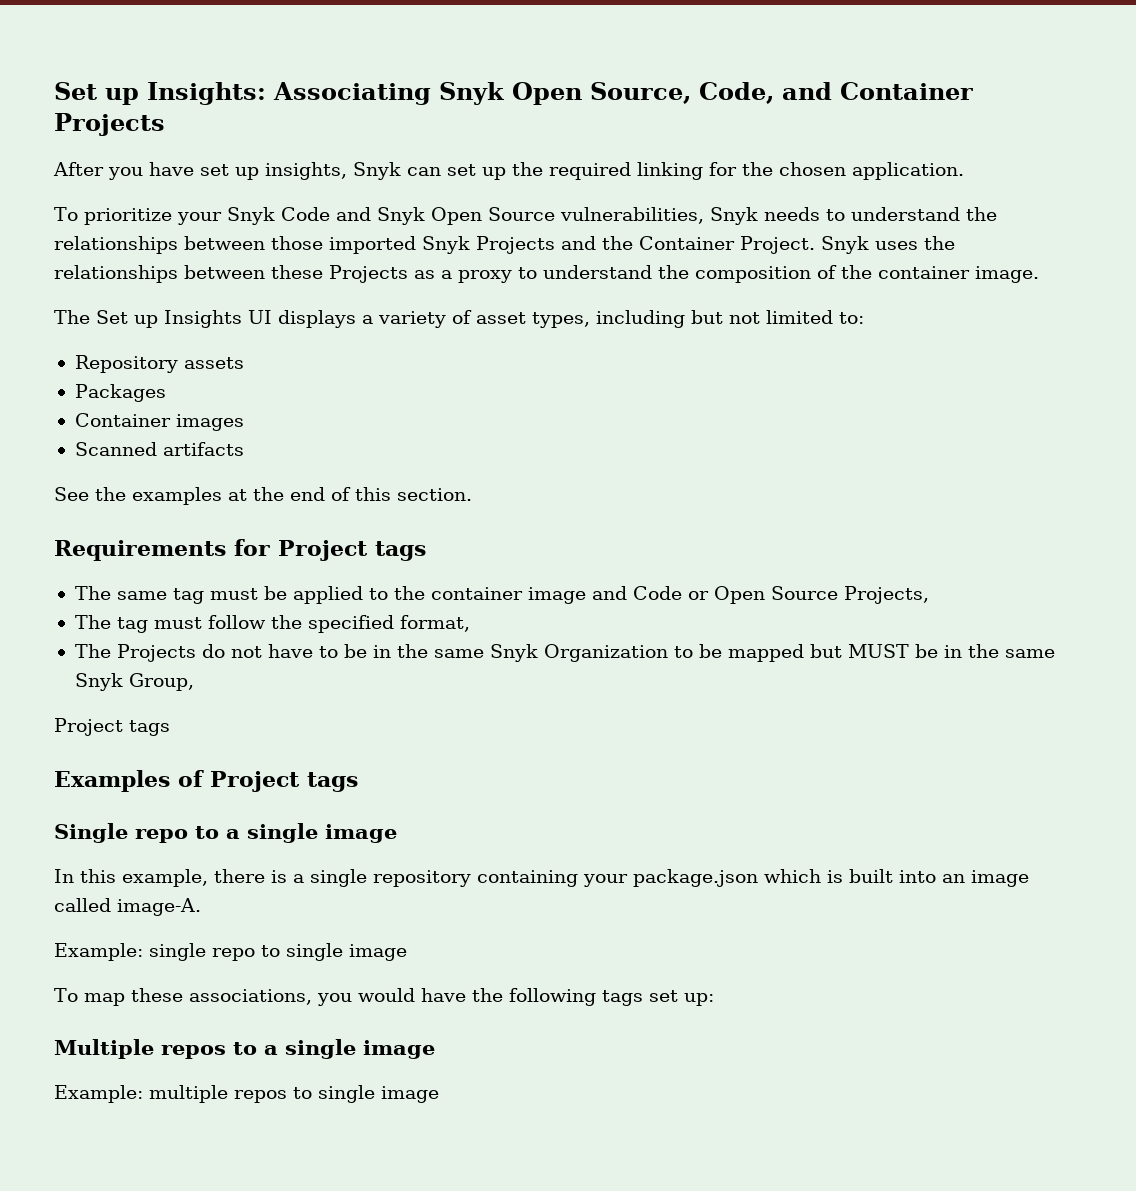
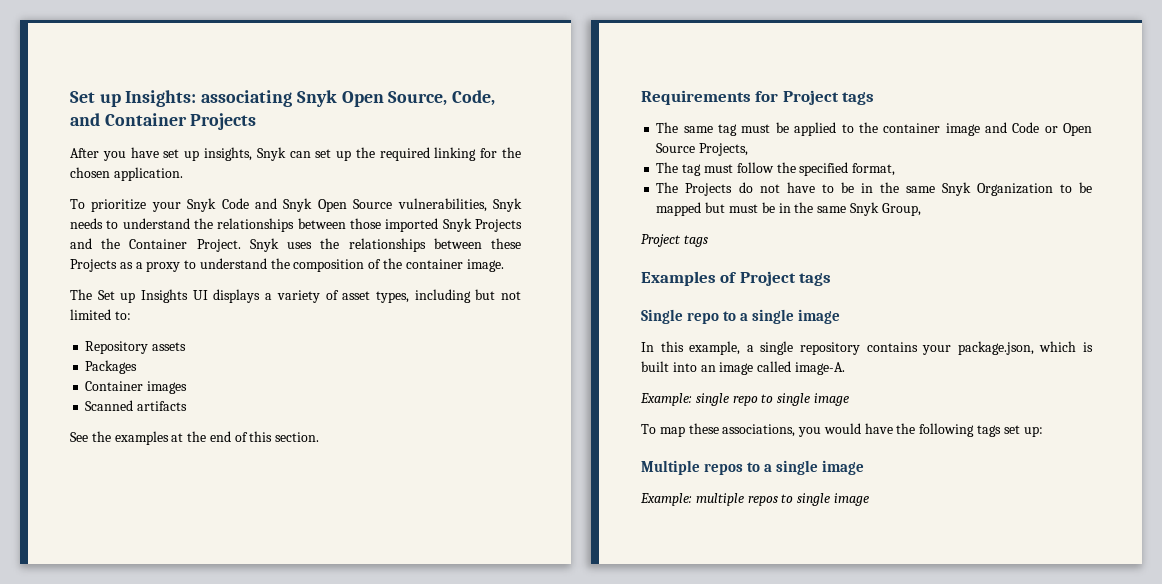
[273,82,431,105] Associating -> [201,90,293,107] associating
[847,644,909,658] MUST -> [728,204,758,213] must
[214,869,287,883] there is -> (741, 348) none
[477,869,758,887] containing your package.json -> [866,341,1034,355] contains your package.json,

